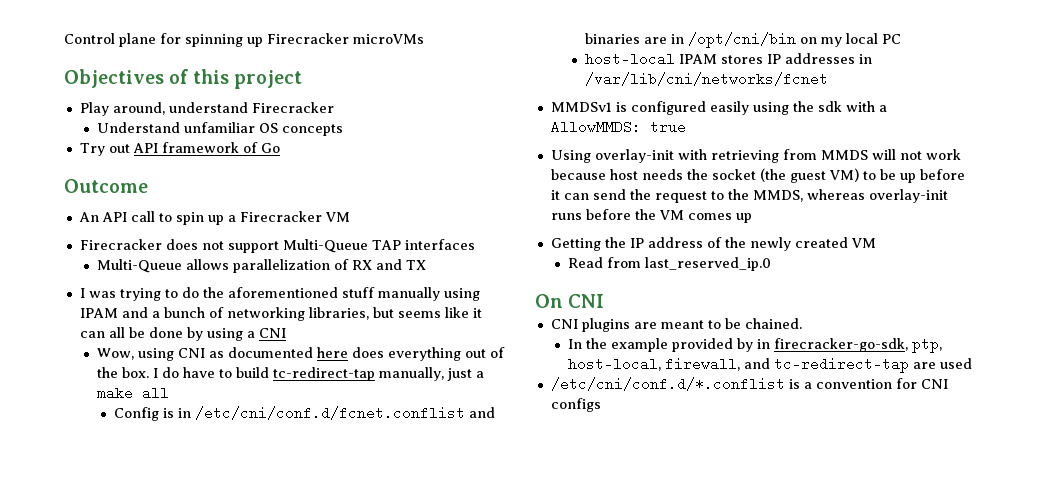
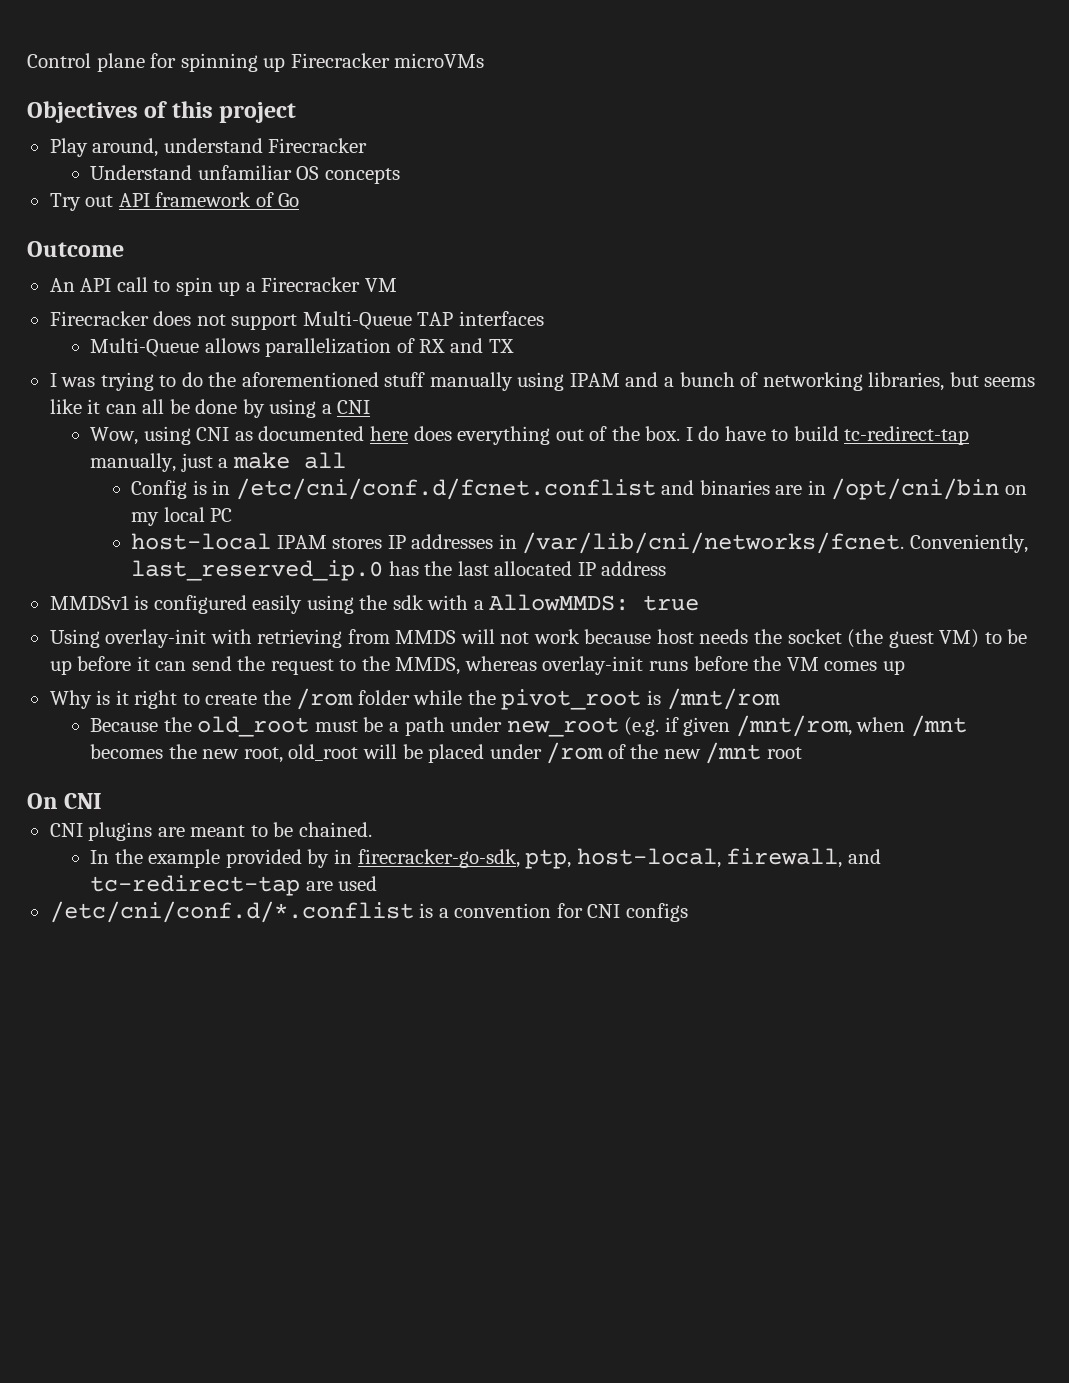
[584,72,828,86] /var/lib/cni/networks/fcnet -> [522,532,1028,554] [131,560,667,581] /var/lib/cni/networks/fcnet. Conveniently, last_reserved_ip.0 has the last allocated IP address
[550,237,876,251] [567,257,771,271] Getting the IP address of the newly created VM // Read from last_reserved_ip.0 -> [49,688,780,710] [90,715,967,737] [90,742,802,764] Why is it right to create the /rom folder while the pivot_root is /mnt/rom // Because the old_root must be a path under new_root (e.g. if given /mnt/rom, when /mnt becomes the new root, old_root will be placed under /rom of the new /mnt root

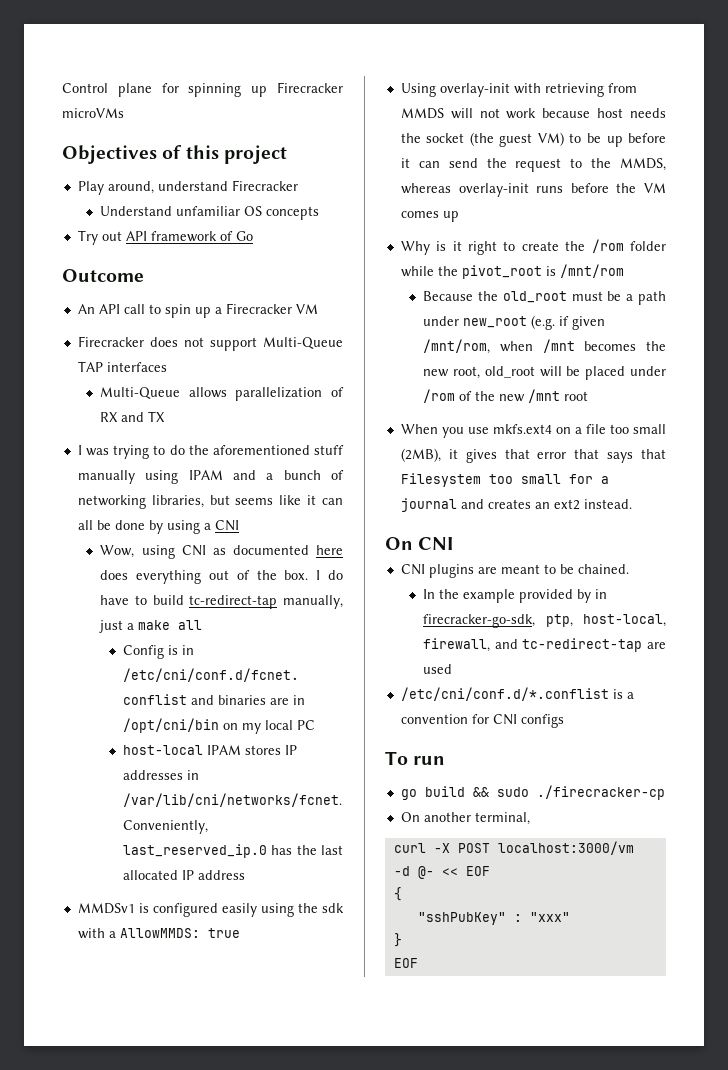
(802, 753) none -> [400,424,666,438] [400,448,666,463] [400,473,609,487] [400,498,632,512] // When you use mkfs.ext4 on a file too small (2MB), it gives that error that says that Filesystem too small for a journal and creates an ext2 instead.
(688, 912) none -> [385,751,446,765] [400,785,665,800] [400,812,530,825] [393,841,634,855] [393,866,490,879] [393,887,402,901] [417,912,570,925] [393,933,402,947] [393,958,418,968] // To run // go build && sudo ./firecracker-cp // On another terminal, // curl -X POST localhost:3000/vm -d @- << EOF // { // "sshPubKey" : "xxx" // } // EOF

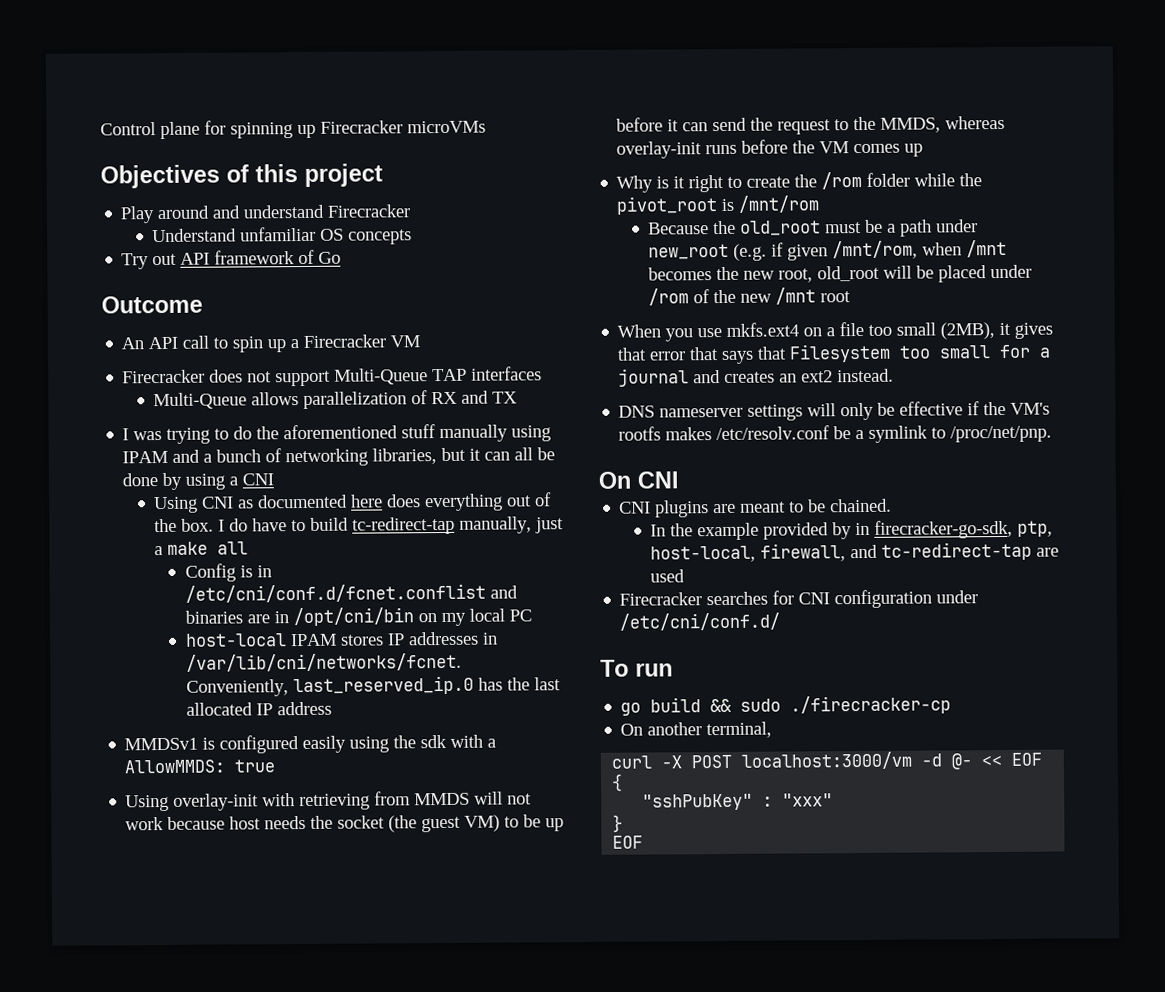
[107,181,154,194] around, -> [157,205,242,220] around and
[235,495,302,505] seems like -> (467, 454) none
[100,545,175,559] Wow, using -> [153,496,199,514] Using
(632, 504) none -> [618,401,1051,421] [618,425,1053,443] // DNS nameserver settings will only be effective if the VM's rootfs makes /etc/resolv.conf be a symlink to /proc/net/pnp.
[400,687,634,701] [400,714,564,728] /etc/cni/conf.d/*.conflist is a convention for CNI configs -> [619,589,979,609] [619,612,781,631] Firecracker searches for CNI configuration under /etc/cni/conf.d/

